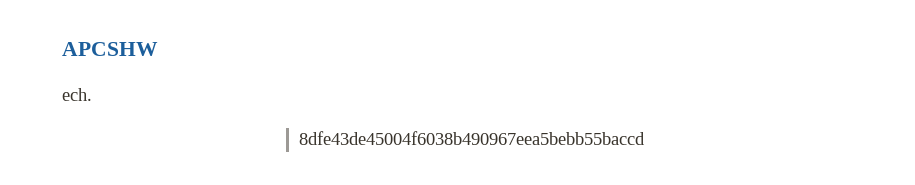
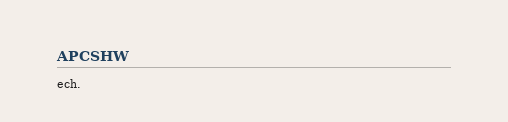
[299,131,646,145] // 8dfe43de45004f6038b490967eea5bebb55baccd -> (81, 83) none

